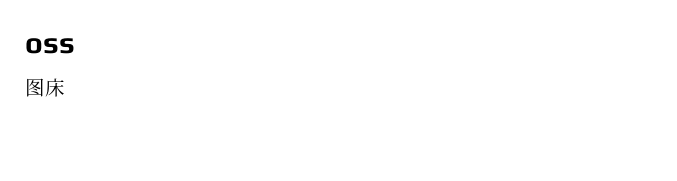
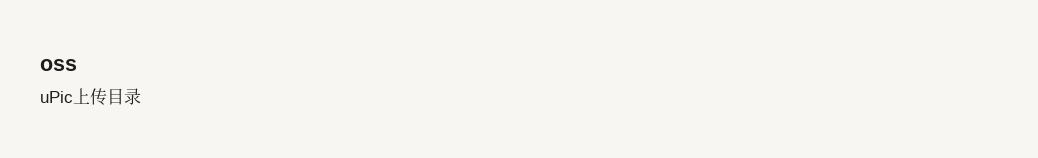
[25,78,65,97] 图床 -> [40,88,141,106] uPic上传目录

